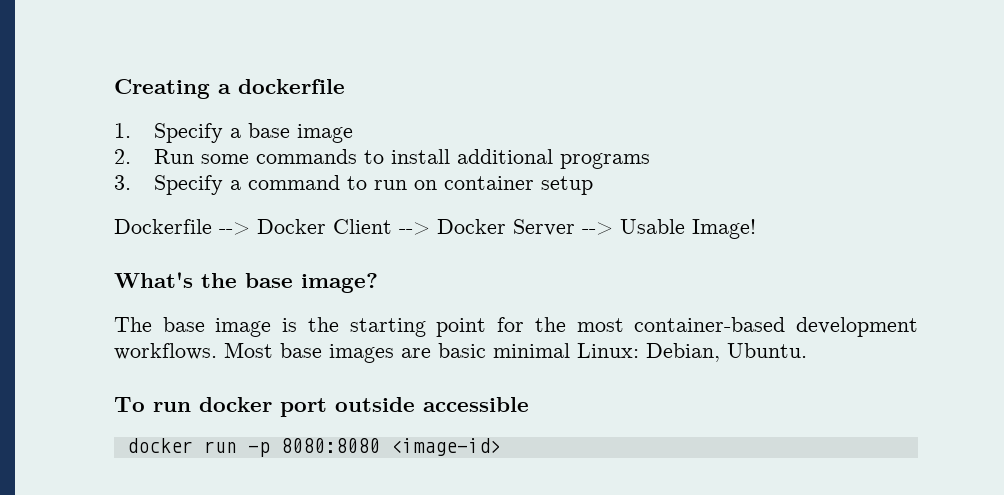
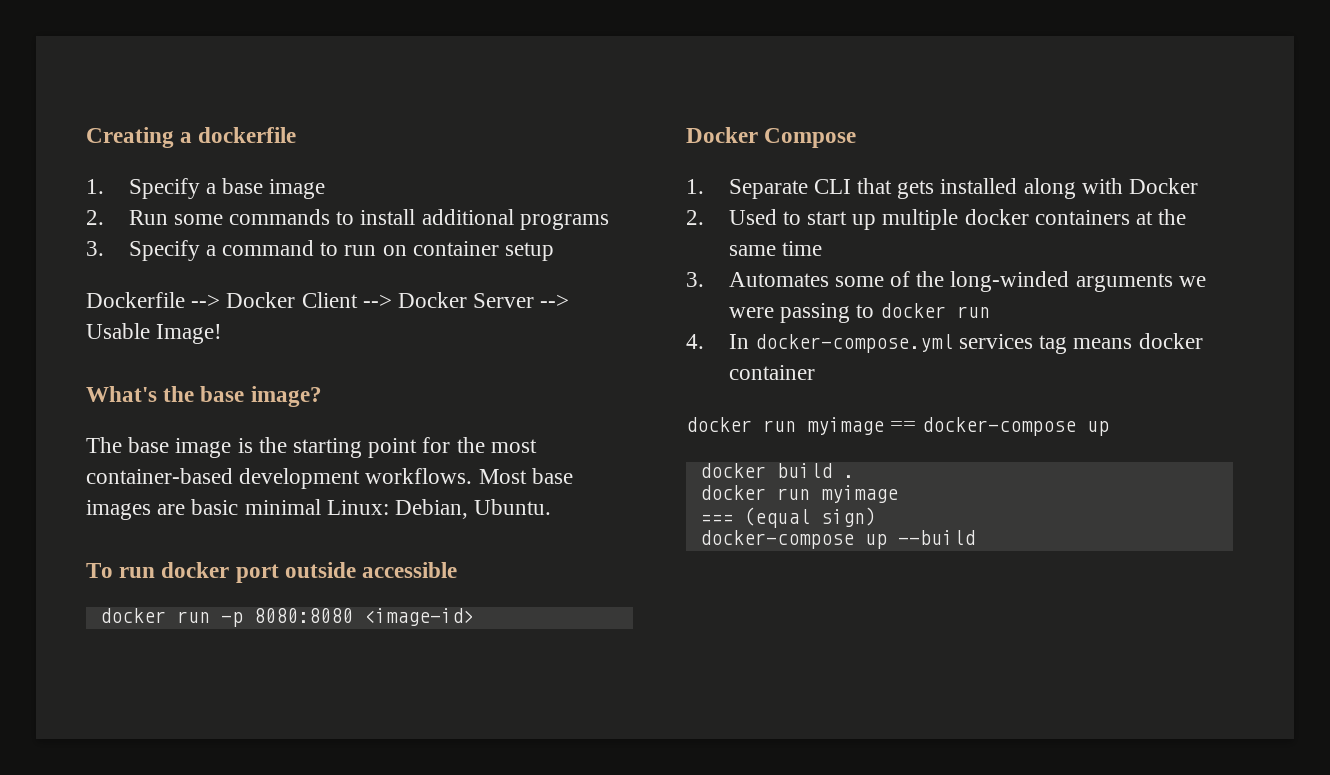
(501, 447) none -> [686,127,857,148] [686,178,1198,199] [686,209,1187,230] [728,241,822,256] [686,271,1206,292] [728,303,991,323] [686,333,1203,354] [728,365,815,380] [686,417,1110,436] [699,463,854,478] [699,485,898,503] [699,507,876,528] [699,530,975,549] // Docker Compose // 1. Separate CLI that gets installed along with Docker // 2. Used to start up multiple docker containers at the same time // 3. Automates some of the long-winded arguments we were passing to docker run // 4. In docker-compose.yml services tag means docker container // docker run myimage == docker-compose up // docker build . // docker run myimage // === (equal sign) // docker-compose up --build

